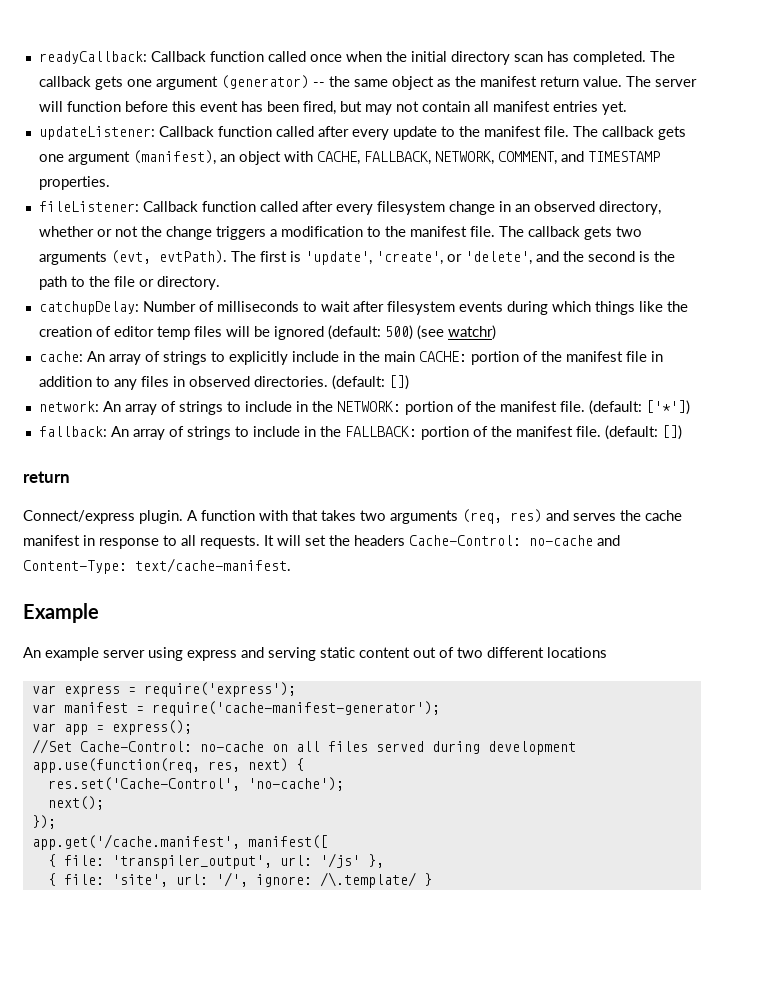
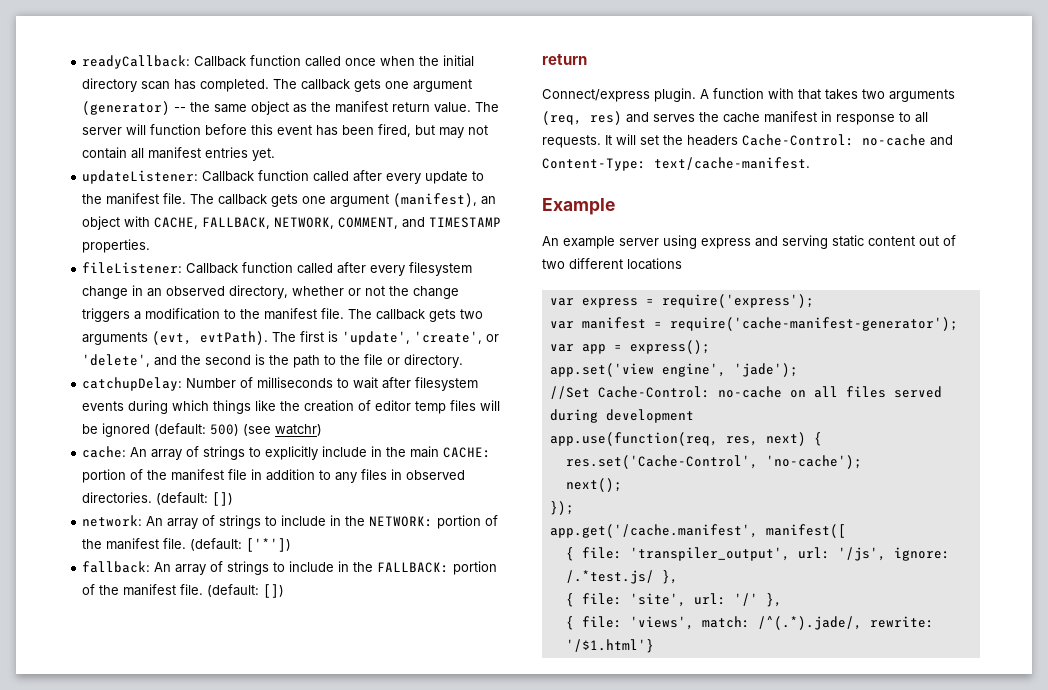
(192, 727) none -> [549,363,798,377] // app.set('view engine', 'jade');
[319,853,360,868] '/js' -> [837,547,950,561] [565,570,654,584] '/js', ignore: /.*test.js/
[215,872,432,888] '/', ignore: /\.template/ } -> [733,593,782,607] [565,616,934,630] [565,639,654,653] '/' }, // { file: 'views', match: /^(.*).jade/, rewrite: '/$1.html'}

